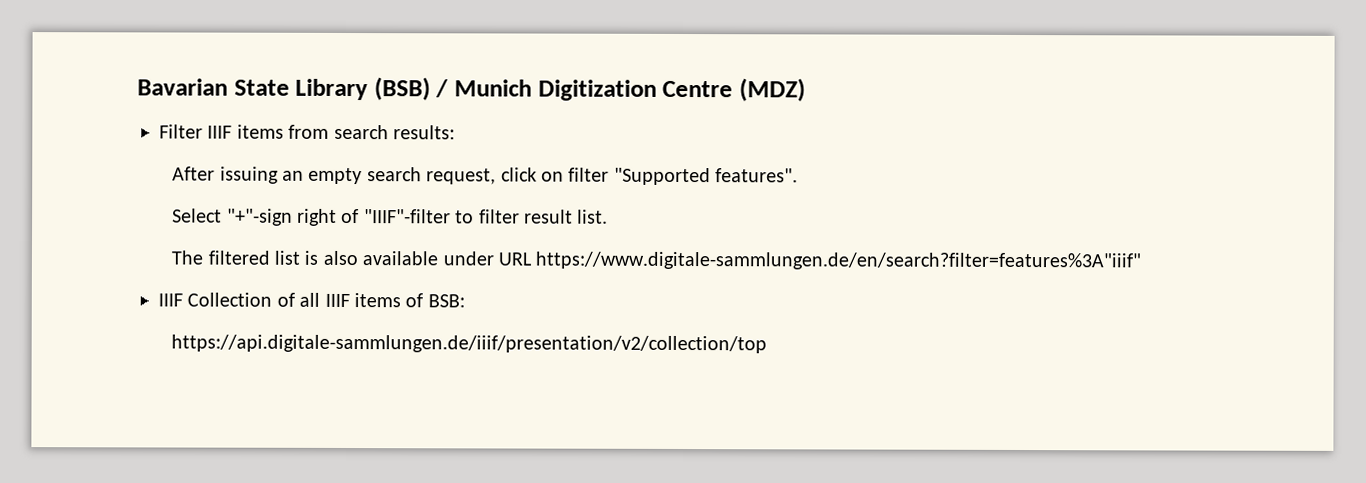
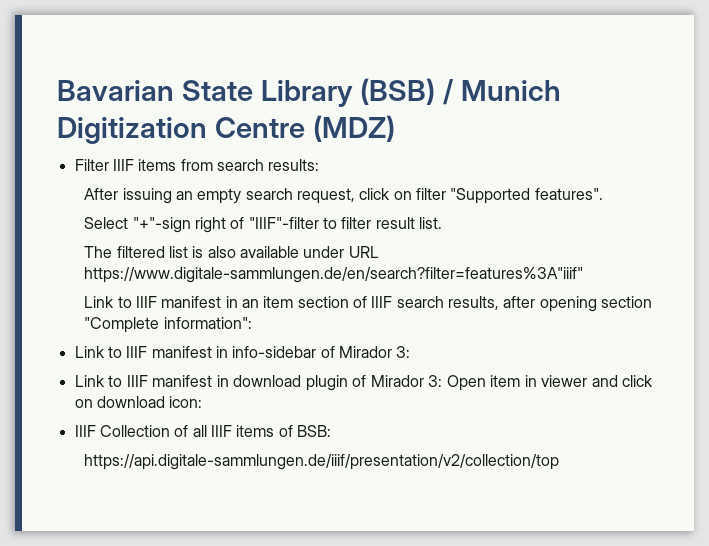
(1142, 261) none -> [84,296,653,312] [84,317,252,333] [74,346,411,358] [74,375,654,391] [74,396,203,408] // Link to IIIF manifest in an item section of IIIF search results, after opening section "Complete information": // Link to IIIF manifest in info-sidebar of Mirador 3: // Link to IIIF manifest in download plugin of Mirador 3: Open item in viewer and click on download icon:

